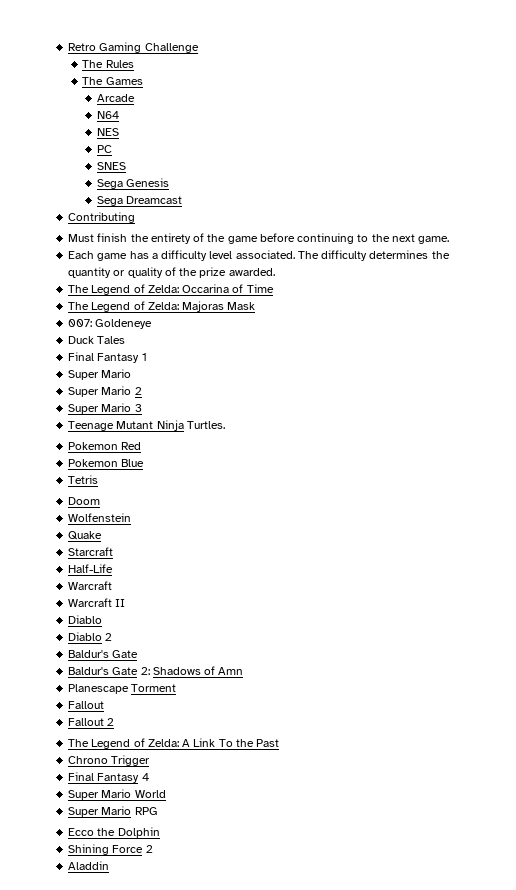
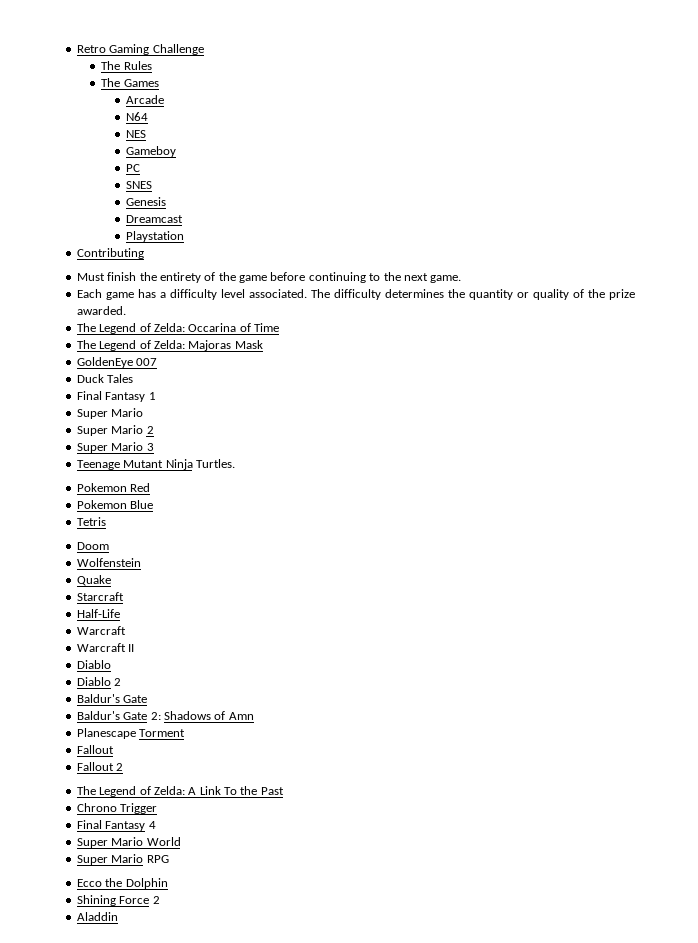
(119, 132) none -> [126,146,177,157] // Gameboy
[96,179,123,189] Sega -> (153, 185) none
[96,196,123,206] Sega -> (167, 201) none
(182, 200) none -> [126,231,185,242] // Playstation
[68,319,153,329] 007: Goldeneye -> [76,357,158,368] GoldenEye 007

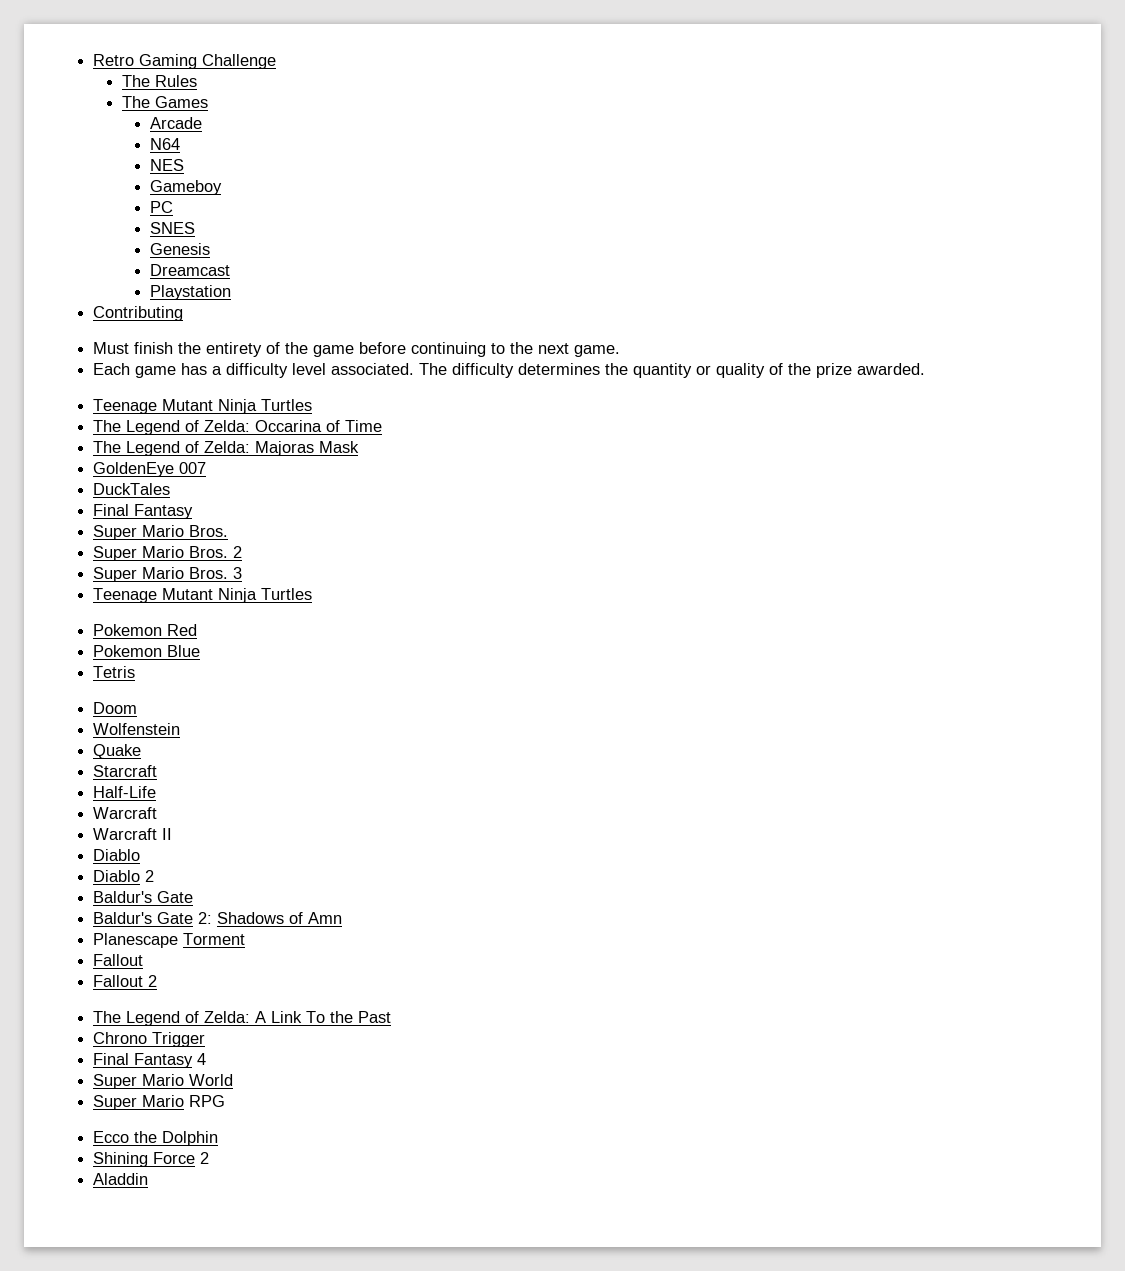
(126, 310) none -> [93,399,313,414] // Teenage Mutant Ninja Turtles
[76,374,134,383] [76,391,156,402] [76,408,144,419] [76,425,144,436] Duck Tales // Final Fantasy 1 // Super Mario // Super Mario -> [93,483,171,495] [93,504,194,519] [93,525,229,540] [93,546,229,561] DuckTales // Final Fantasy // Super Mario Bros. // Super Mario Bros.
(144, 446) none -> [189,567,229,579] Bros.
[195,459,235,468] Turtles. -> [261,588,313,600] Turtles

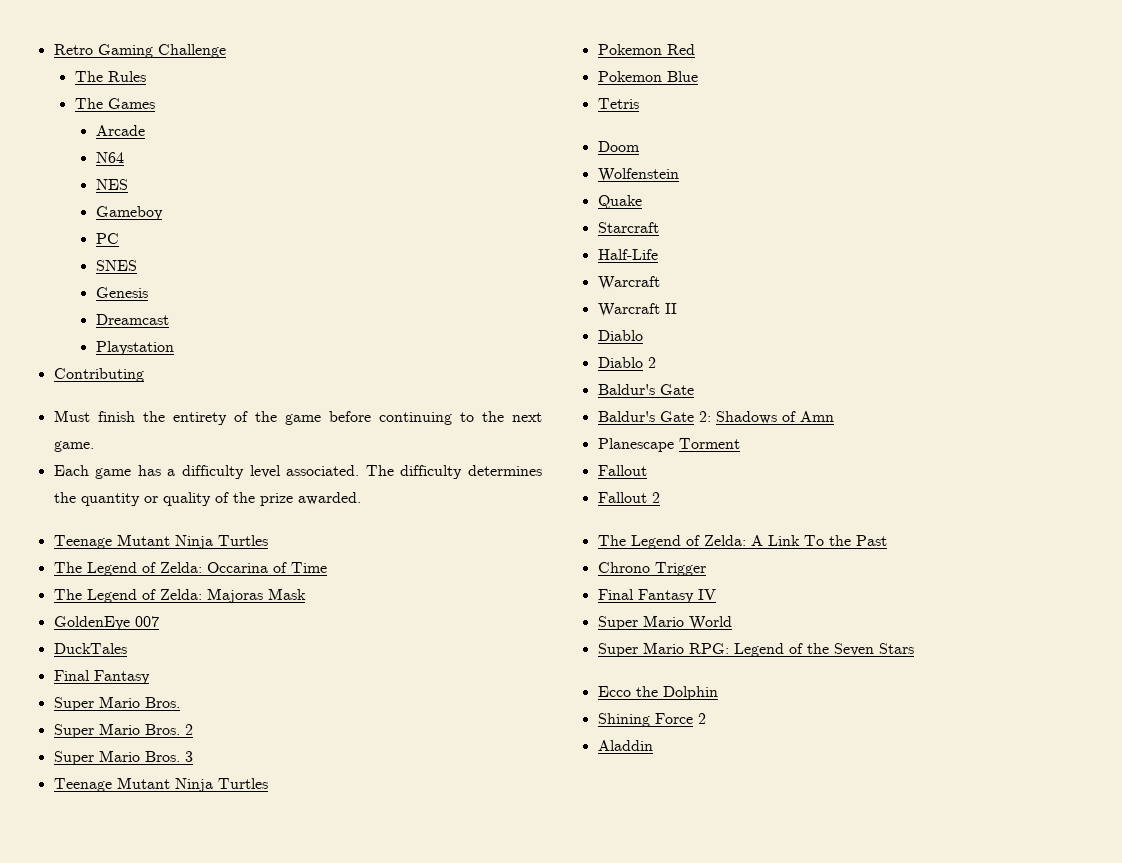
[197,1053,207,1065] 4 -> [697,589,716,600] IV
[189,1095,226,1107] RPG -> [688,643,914,657] RPG: Legend of the Seven Stars

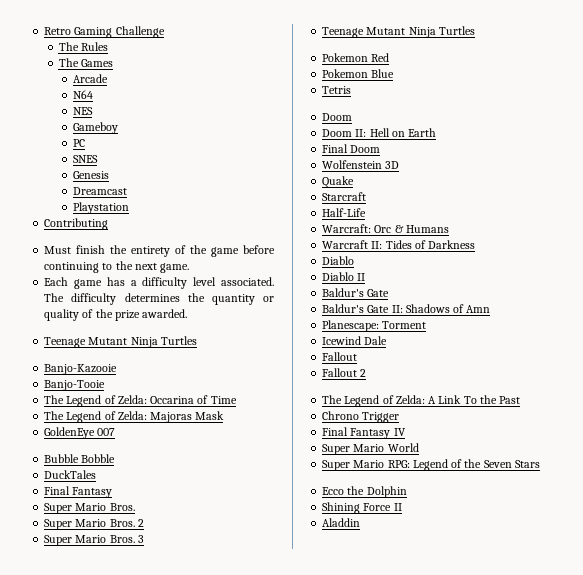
(268, 540) none -> [44,364,118,375] [44,380,106,391] // Banjo-Kazooie // Banjo-Tooie
(159, 621) none -> [44,454,116,463] // Bubble Bobble
(640, 146) none -> [322,128,437,137] [322,144,381,153] // Doom II: Hell on Earth // Final Doom
(679, 175) none -> [385,161,400,169] 3D
[597,276,660,290] [597,303,677,317] Warcraft // Warcraft II -> [322,224,449,233] [322,240,476,249] Warcraft: Orc & Humans // Warcraft II: Tides of Darkness
[647,357,656,368] 2 -> [357,273,366,281] II
[698,411,711,422] 2: -> [391,305,403,313] II:
[597,438,674,452] Planescape -> [322,320,380,332] Planescape:
(740, 443) none -> [322,336,388,345] // Icewind Dale
[697,713,706,724] 2 -> [393,503,402,511] II

